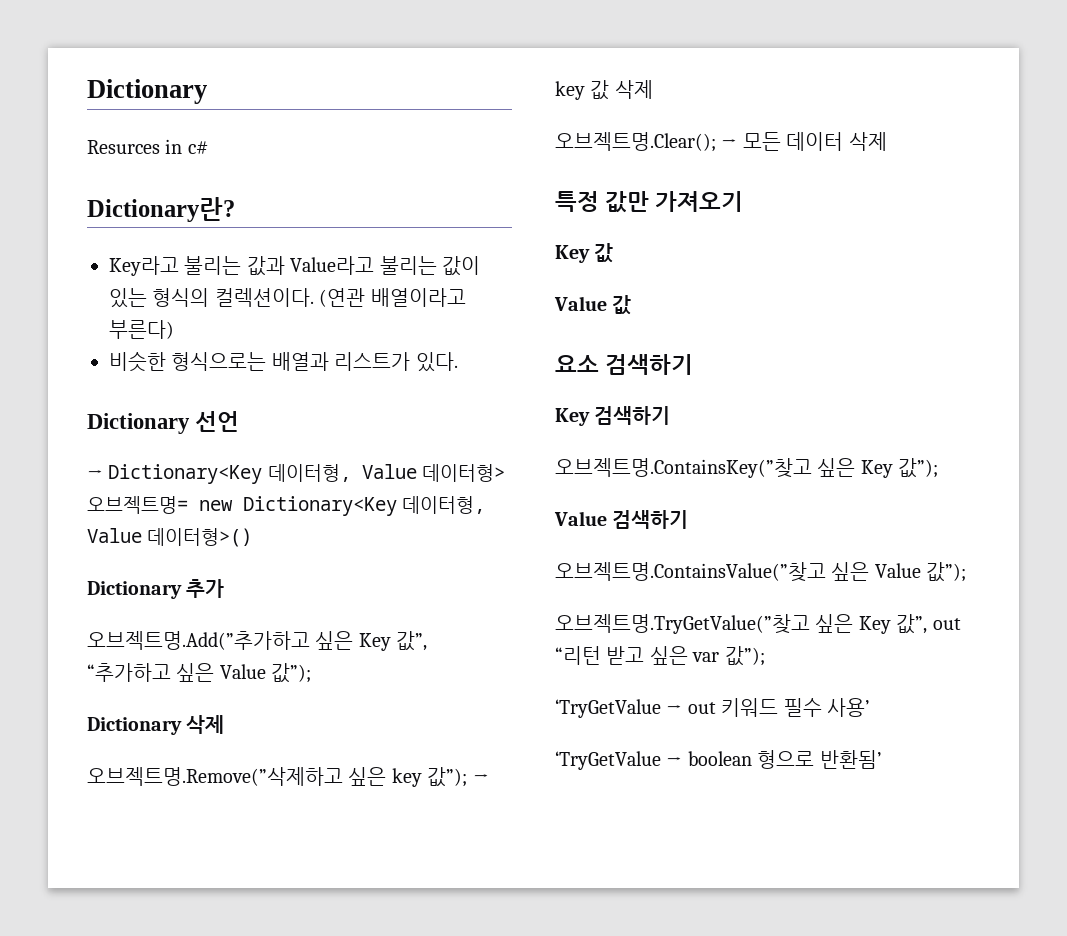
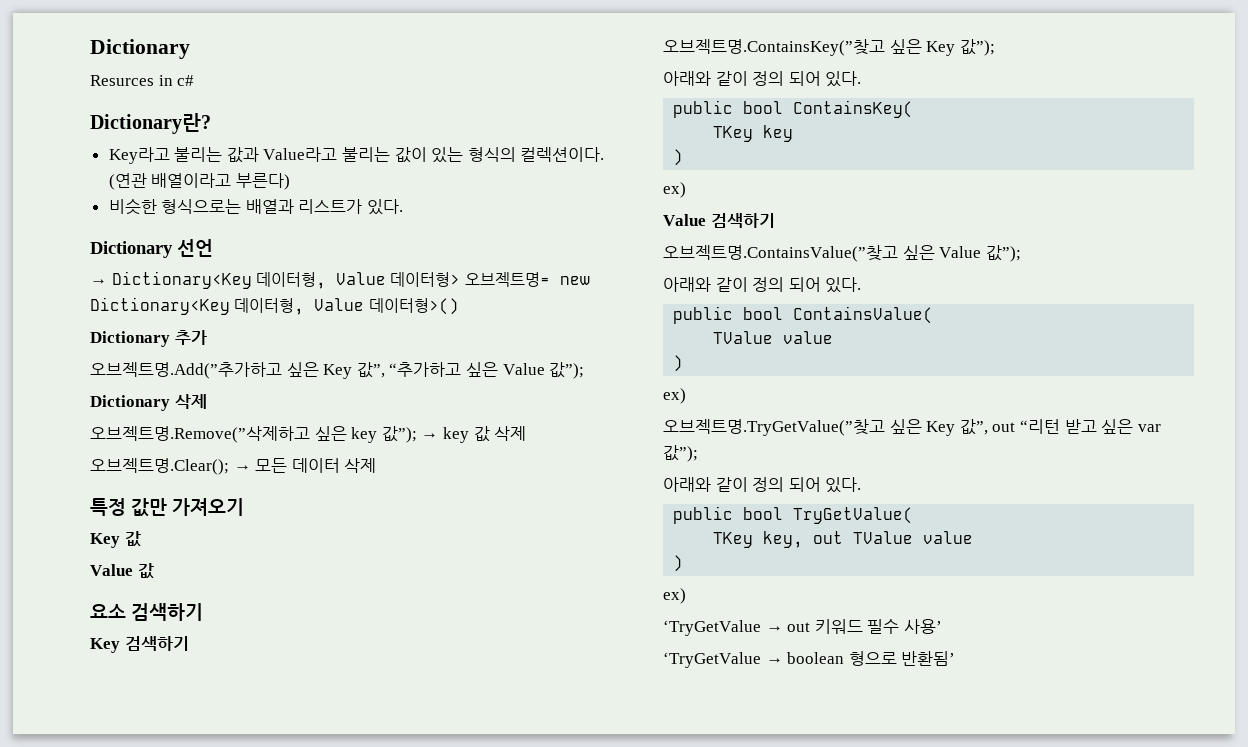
(939, 468) none -> [663,71,862,87] [673,100,914,118] [713,125,794,142] [673,149,684,166] [663,182,686,198] // 아래와 같이 정의 되어 있다. // public bool ContainsKey( // TKey key // ) // ex)
(967, 572) none -> [663,277,862,293] [673,306,934,324] [713,331,834,344] [673,355,684,372] [663,388,686,404] // 아래와 같이 정의 되어 있다. // public bool ContainsValue( // TValue value // ) // ex)
(765, 656) none -> [663,477,862,493] [673,506,914,524] [713,531,974,548] [673,555,684,572] [663,588,686,604] // 아래와 같이 정의 되어 있다. // public bool TryGetValue( // TKey key, out TValue value // ) // ex)

